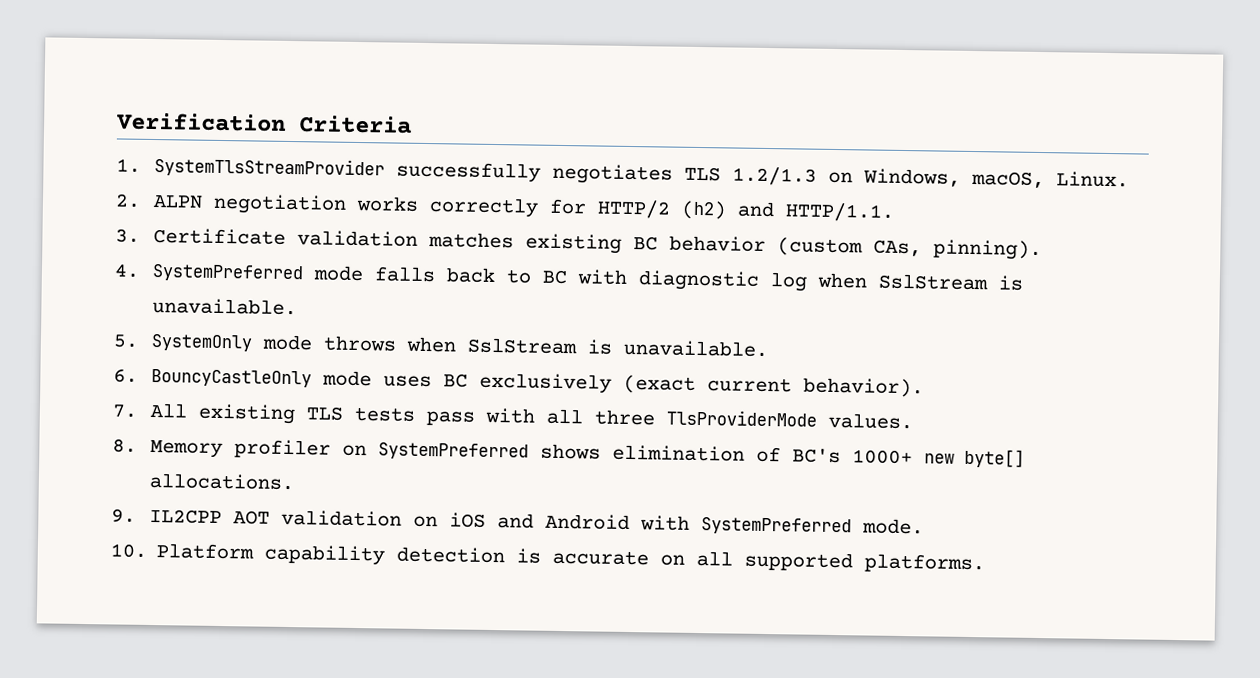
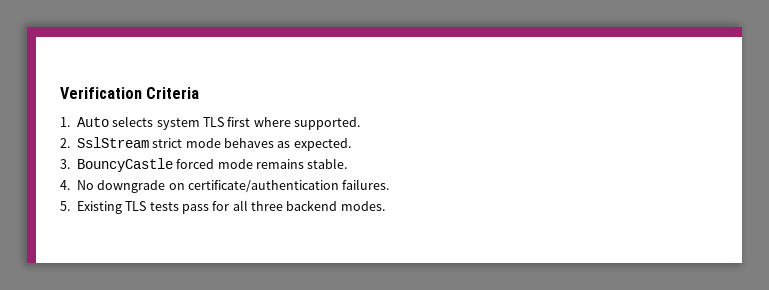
[154,157,1130,189] [115,193,896,222] [115,228,1043,261] [114,263,1024,292] [152,297,298,316] [113,333,769,358] [113,368,925,398] [112,402,296,425] SystemTlsStreamProvider successfully negotiates TLS 1.2/1.3 on Windows, macOS, Linux. // 2. ALPN negotiation works correctly for HTTP/2 (h2) and HTTP/1.1. // 3. Certificate validation matches existing BC behavior (custom CAs, pinning). // 4. SystemPreferred mode falls back to BC with diagnostic log when SslStream is unavailable. // 5. SystemOnly mode throws when SslStream is unavailable. // 6. BouncyCastleOnly mode uses BC exclusively (exact current behavior). // 7. All existing -> [76,116,361,130] [60,137,351,151] [60,158,348,172] [60,179,390,193] [60,201,122,214] Auto selects system TLS first where supported. // 2. SslStream strict mode behaves as expected. // 3. BouncyCastle forced mode remains stable. // 4. No downgrade on certificate/authentication failures. // 5. Existing
[485,407,536,424] with -> [212,201,230,211] for
[666,409,914,430] [112,438,1026,468] [149,472,295,491] [111,508,925,536] [110,543,986,574] TlsProviderMode values. // 8. Memory profiler on SystemPreferred shows elimination of BC's 1000+ new byte[] allocations. // 9. IL2CPP AOT validation on iOS and Android with SystemPreferred mode. // 10. Platform capability detection is accurate on all supported platforms. -> [286,200,385,211] backend modes.

